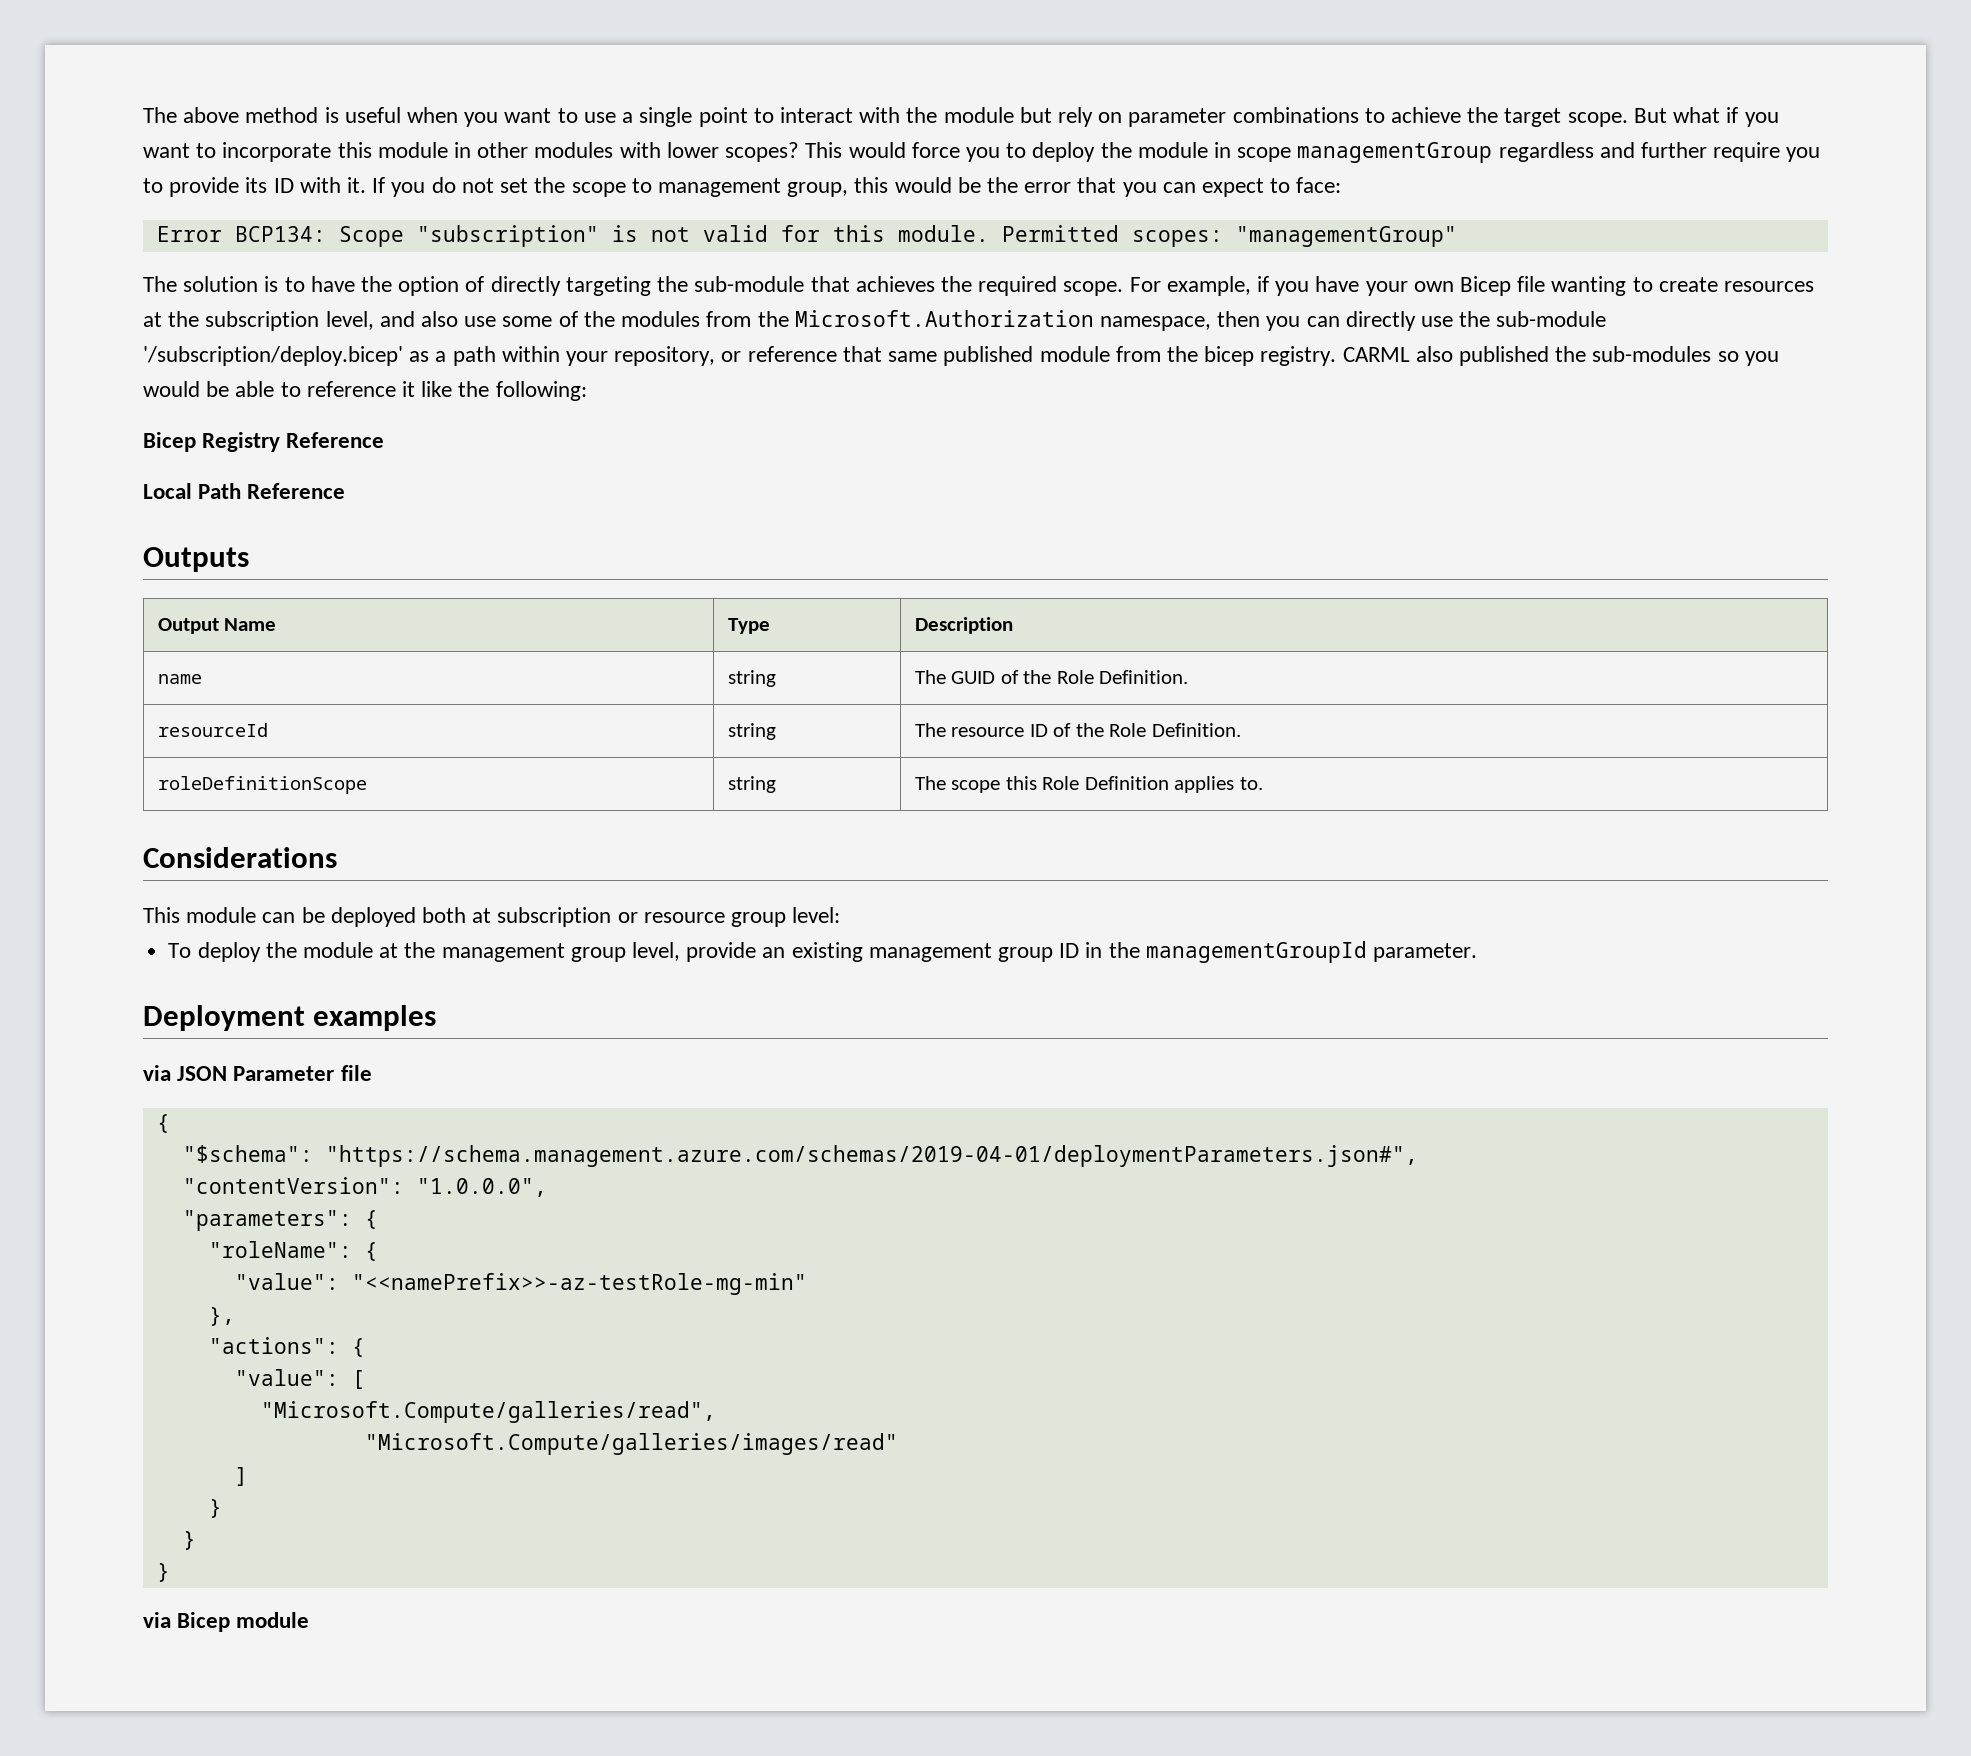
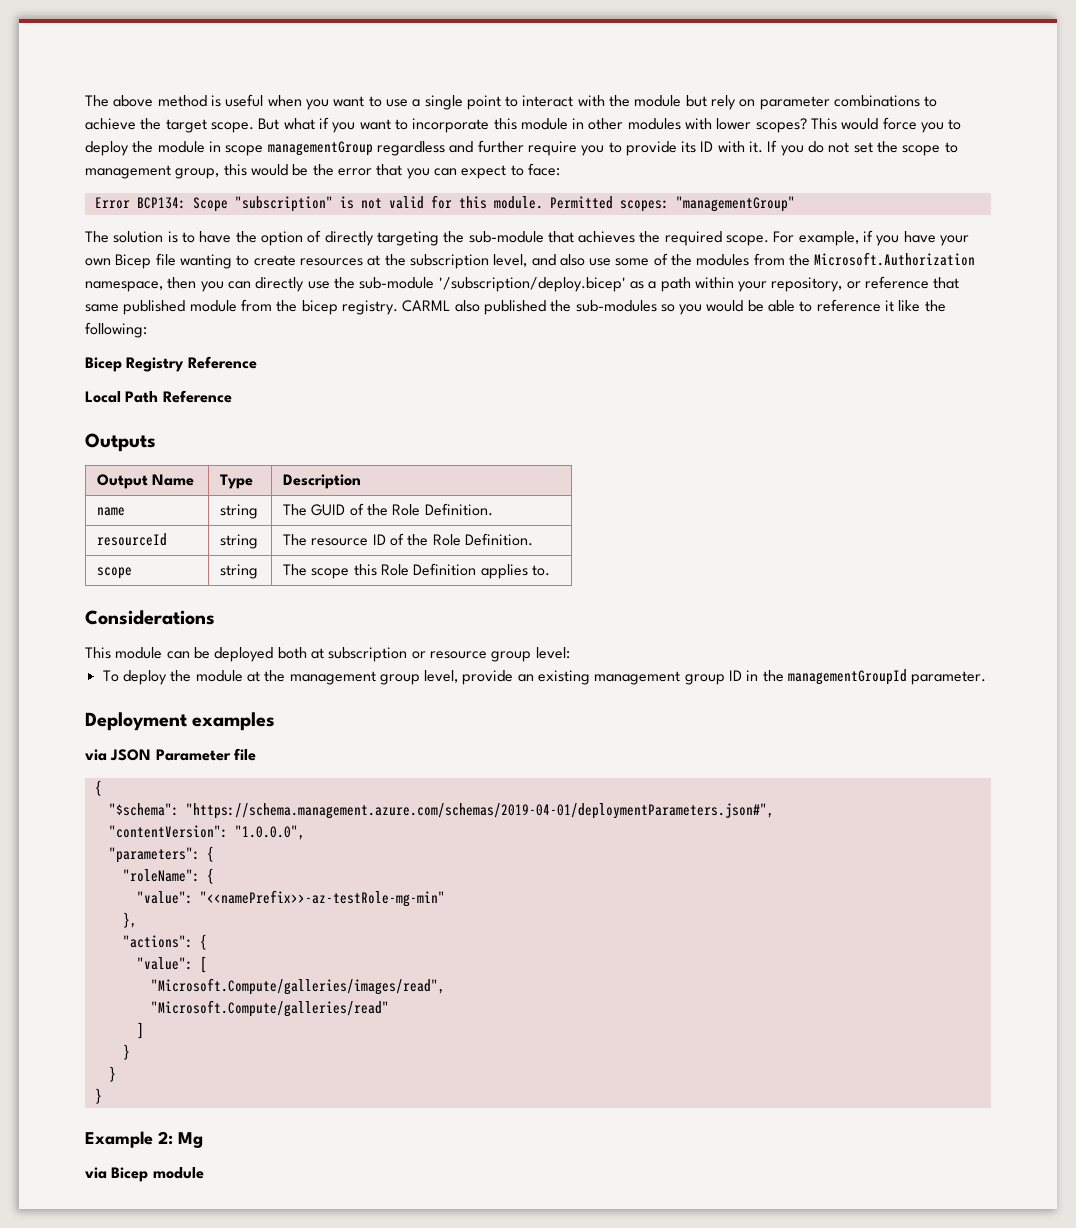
[157,776,367,794] roleDefinitionScope -> [97,567,133,579] scope
[260,1401,716,1423] [364,1433,898,1455] "Microsoft.Compute/galleries/read", // "Microsoft.Compute/galleries/images/read" -> [150,978,445,995] [150,1000,389,1017] "Microsoft.Compute/galleries/images/read", // "Microsoft.Compute/galleries/read"
(170, 1572) none -> [85,1131,203,1148] // Example 2: Mg

